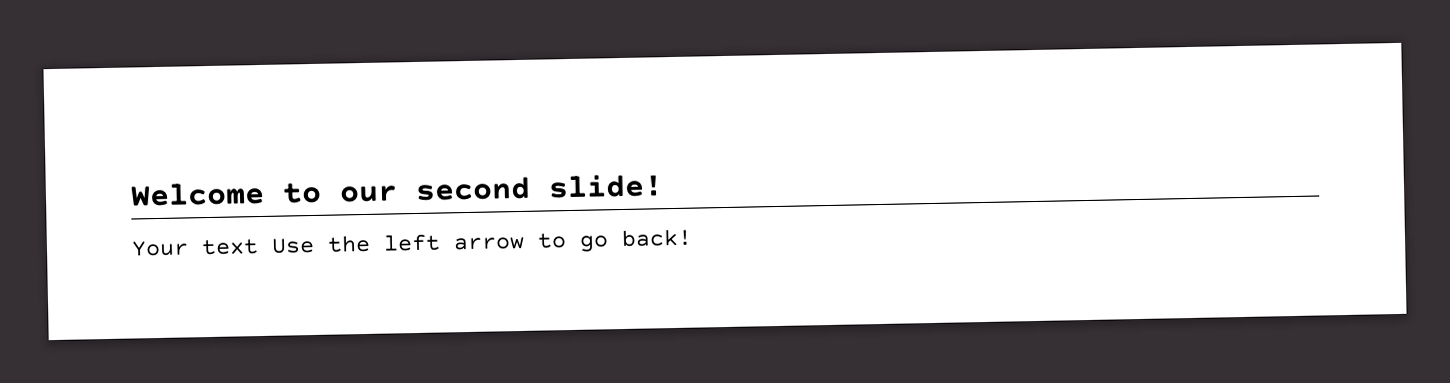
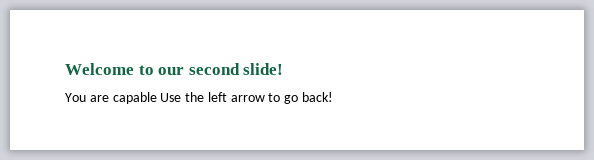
[131,239,259,257] Your text -> [65,92,157,104] You are capable

